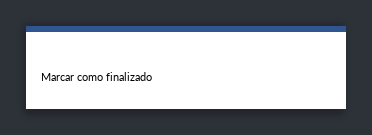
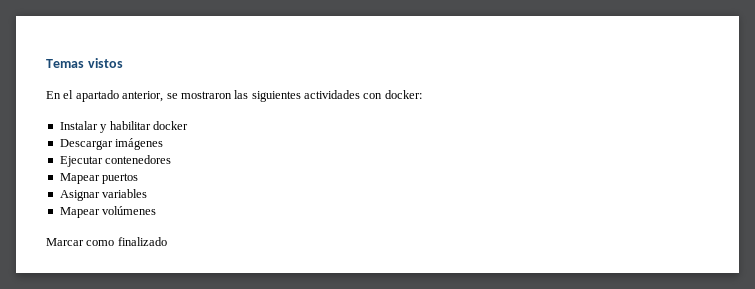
(41, 77) none -> [46,58,123,68] [46,90,422,102] [59,121,188,133] [59,138,164,150] [59,155,172,167] [59,173,139,184] [59,189,148,201] [59,206,157,218] Temas vistos // En el apartado anterior, se mostraron las siguientes actividades con docker: // Instalar y habilitar docker // Descargar imágenes // Ejecutar contenedores // Mapear puertos // Asignar variables // Mapear volúmenes //

